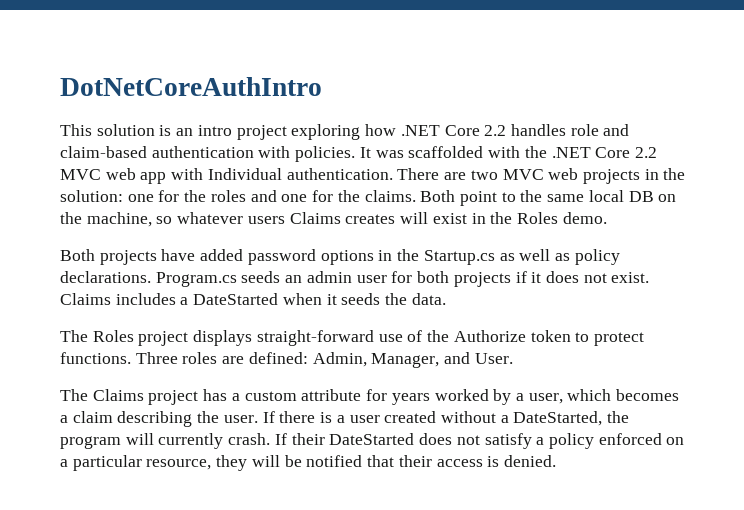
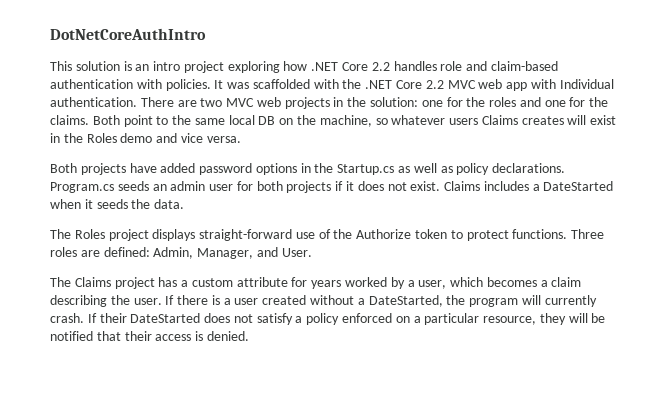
[562,212,607,224] demo. -> [120,133,241,143] demo and vice versa.

